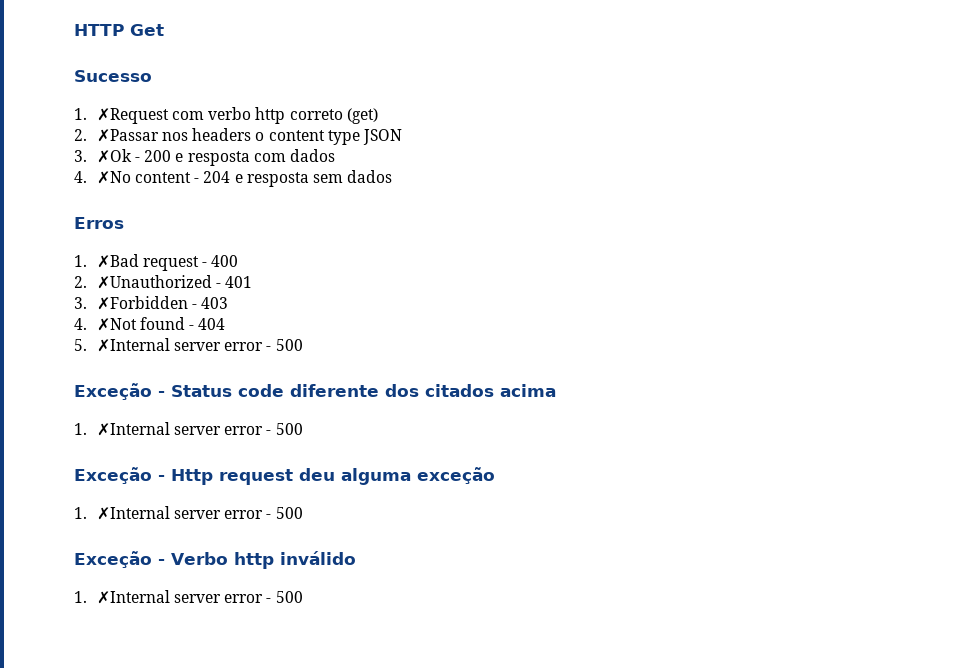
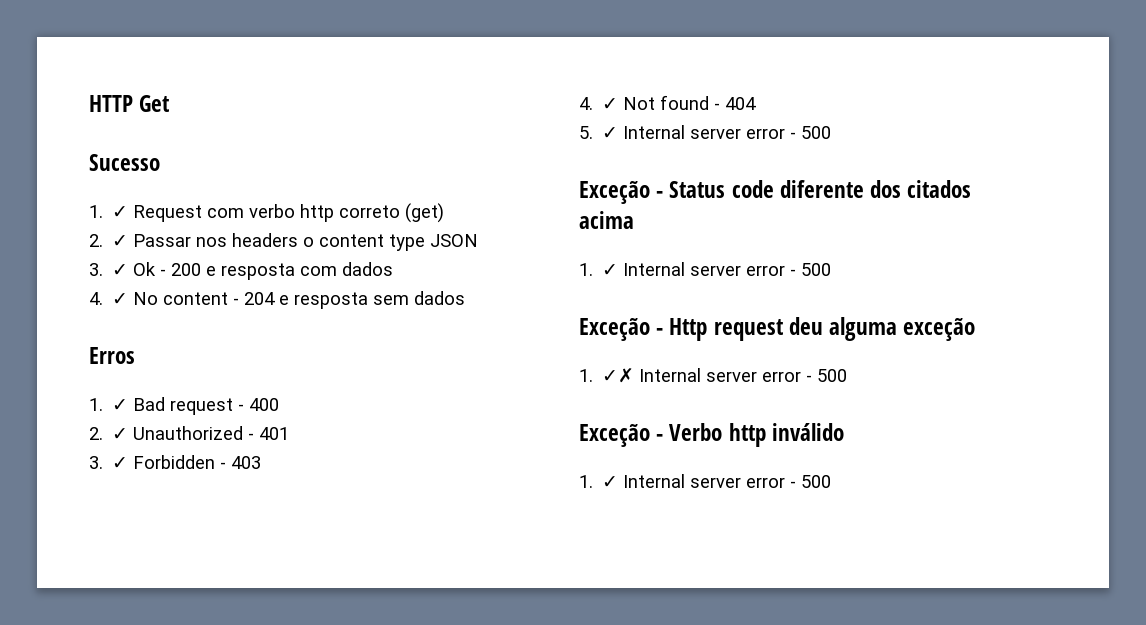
[96,108,169,124] ✗Request -> [112,205,203,222] ✓ Request
[96,129,159,142] ✗Passar -> [112,234,192,247] ✓ Passar
[96,149,132,163] ✗Ok -> [112,262,157,276] ✓ Ok
[96,171,131,184] ✗No -> [112,292,159,305] ✓ No
[96,254,139,268] ✗Bad -> [112,397,166,411] ✓ Bad
[96,275,212,289] ✗Unauthorized -> [112,426,244,440] ✓ Unauthorized
[96,296,188,310] ✗Forbidden -> [112,455,216,469] ✓ Forbidden
[96,318,137,331] ✗Not -> [602,97,656,110] ✓ Not
[96,338,170,352] ✗Internal -> [602,125,686,139] ✓ Internal
[96,422,170,436] ✗Internal -> [602,262,686,276] ✓ Internal
[96,506,170,520] ✗Internal -> [602,368,702,383] ✓✗ Internal
[96,590,170,604] ✗Internal -> [602,474,686,488] ✓ Internal

